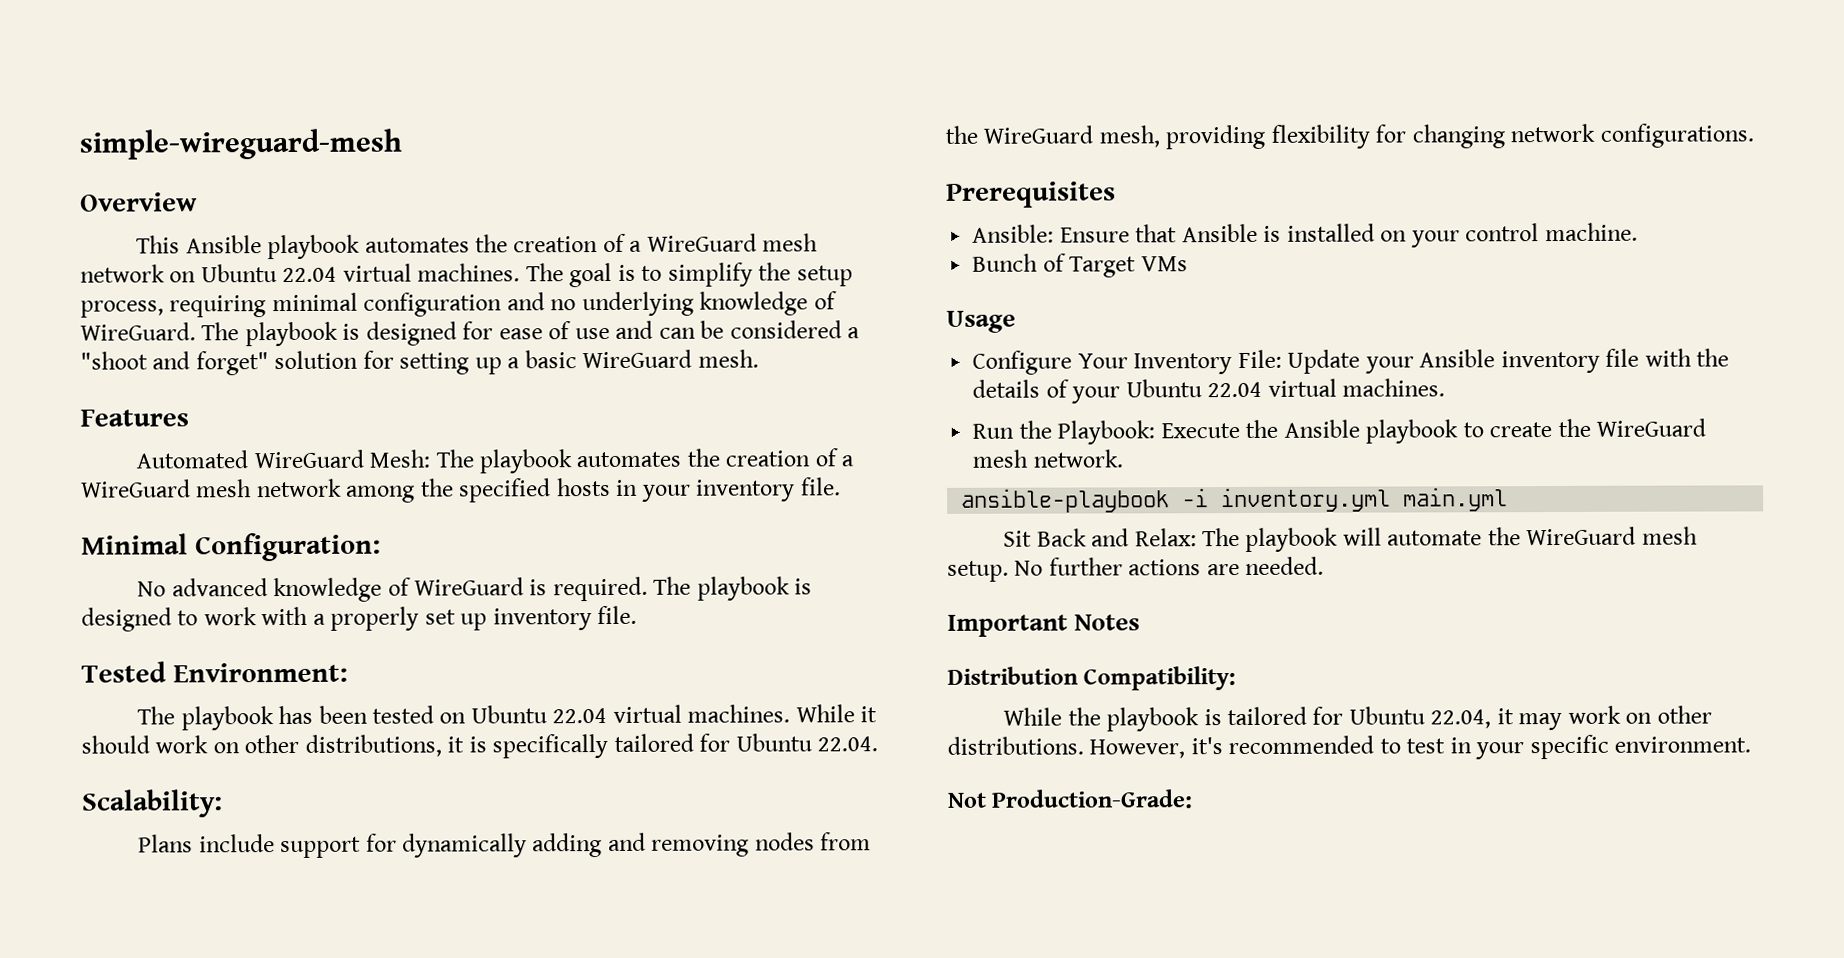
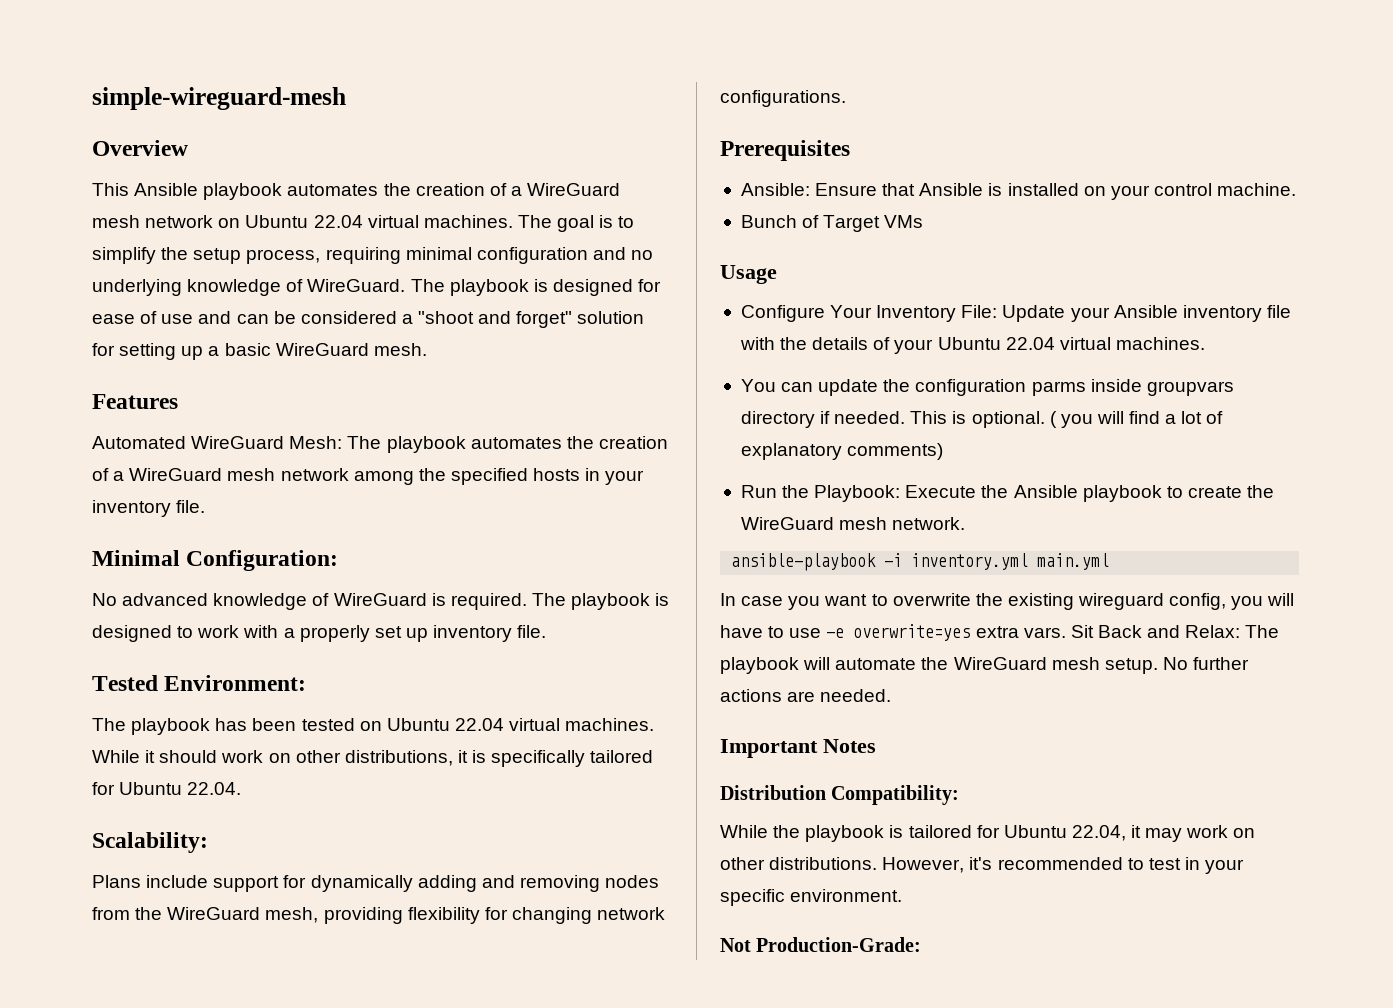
(1446, 387) none -> [740,379,1234,396] [740,411,1224,428] [740,443,944,460] // You can update the configuration parms inside groupvars directory if needed. This is optional. ( you will find a lot of explanatory comments)
(1509, 499) none -> [720,593,1295,610] [720,624,1066,641] In case you want to overwrite the existing wireguard config, you will have to use -e overwrite=yes extra vars.

